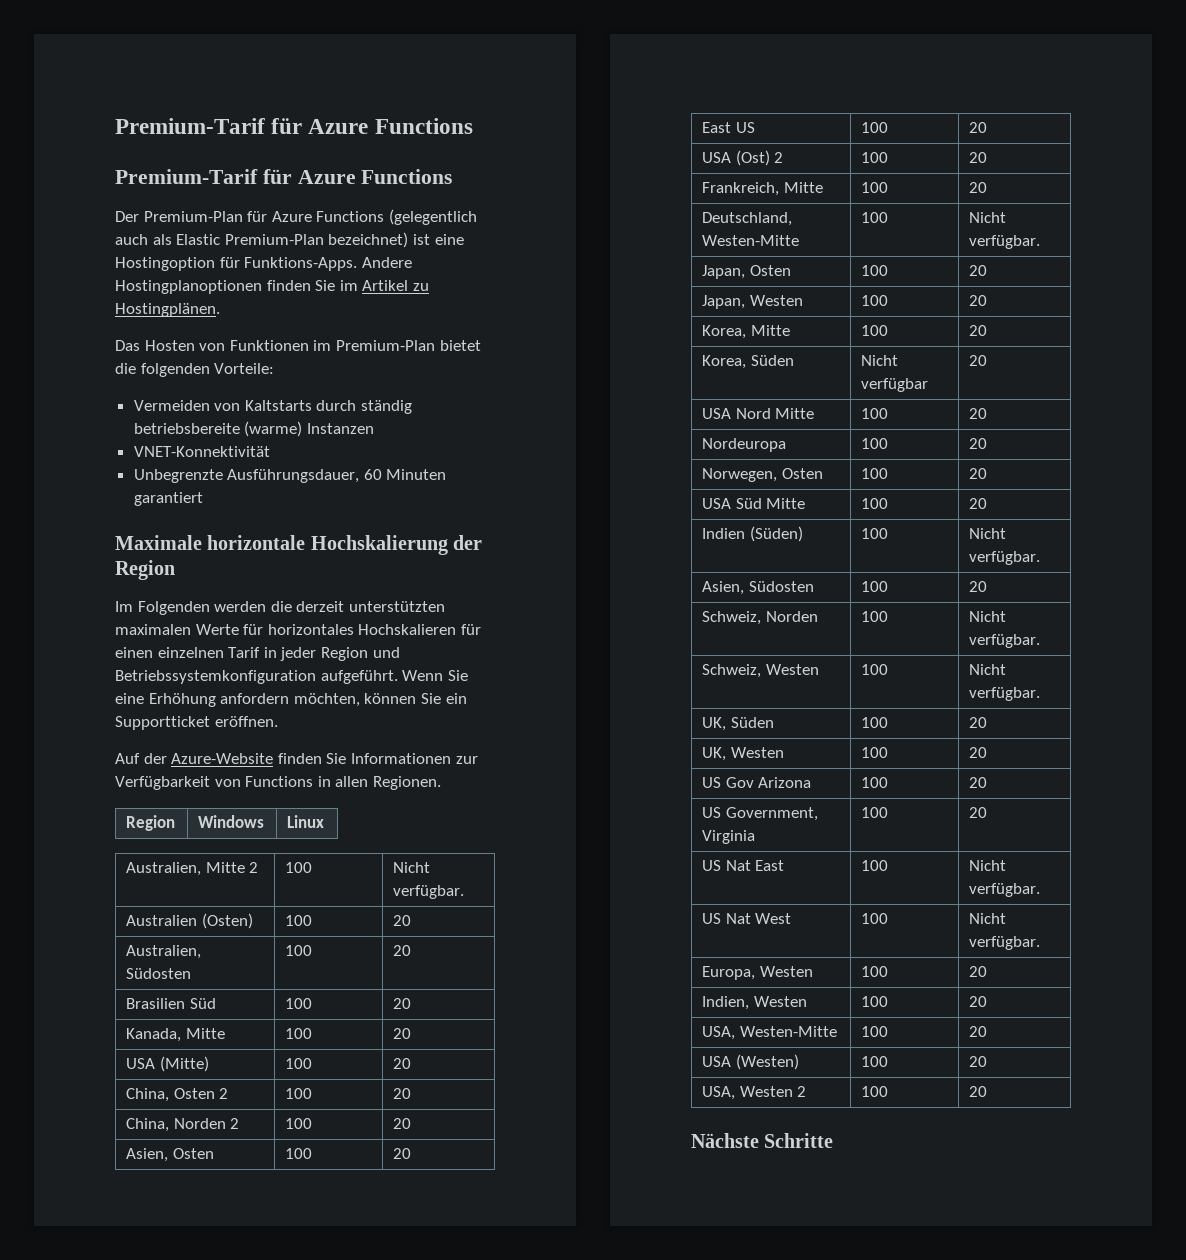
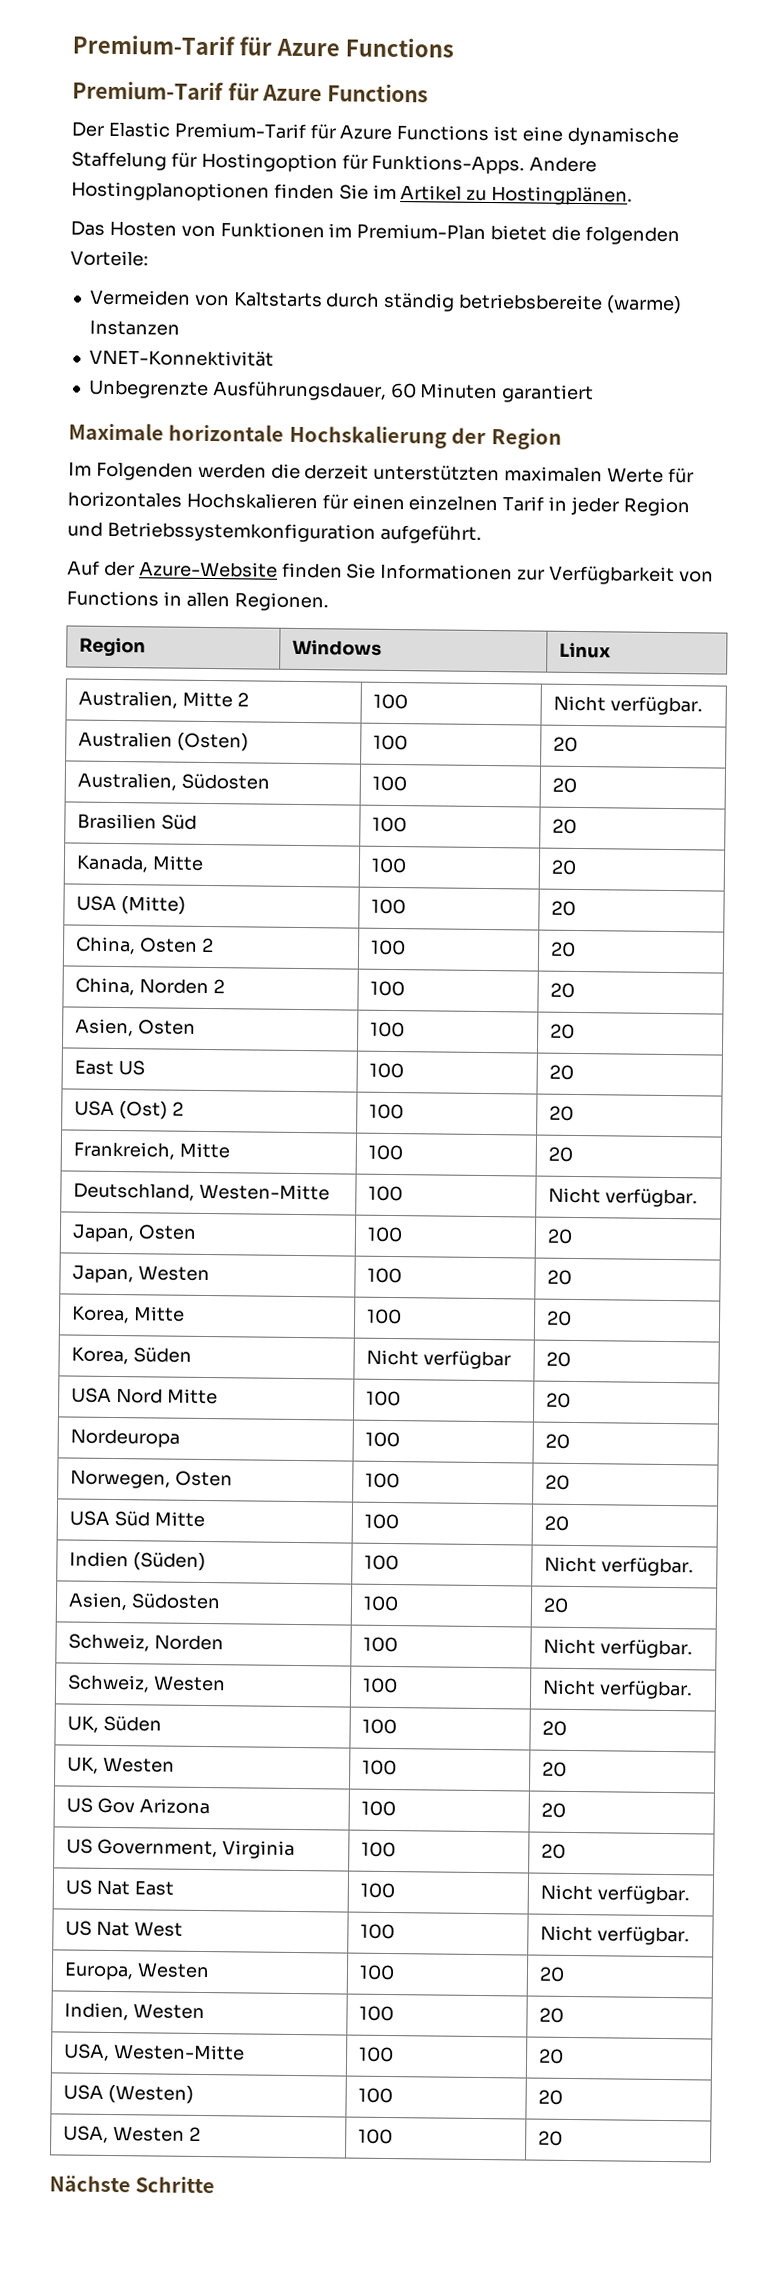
[143,209,477,225] [115,232,464,248] Premium-Plan für Azure Functions (gelegentlich auch als Elastic Premium-Plan bezeichnet) ist eine -> [107,121,679,147] [71,151,197,171] Elastic Premium-Tarif für Azure Functions ist eine dynamische Staffelung für
[402,670,468,681] [115,693,467,707] [115,716,278,730] Wenn Sie eine Erhöhung anfordern möchten, können Sie ein Supportticket eröffnen. -> (482, 534) none

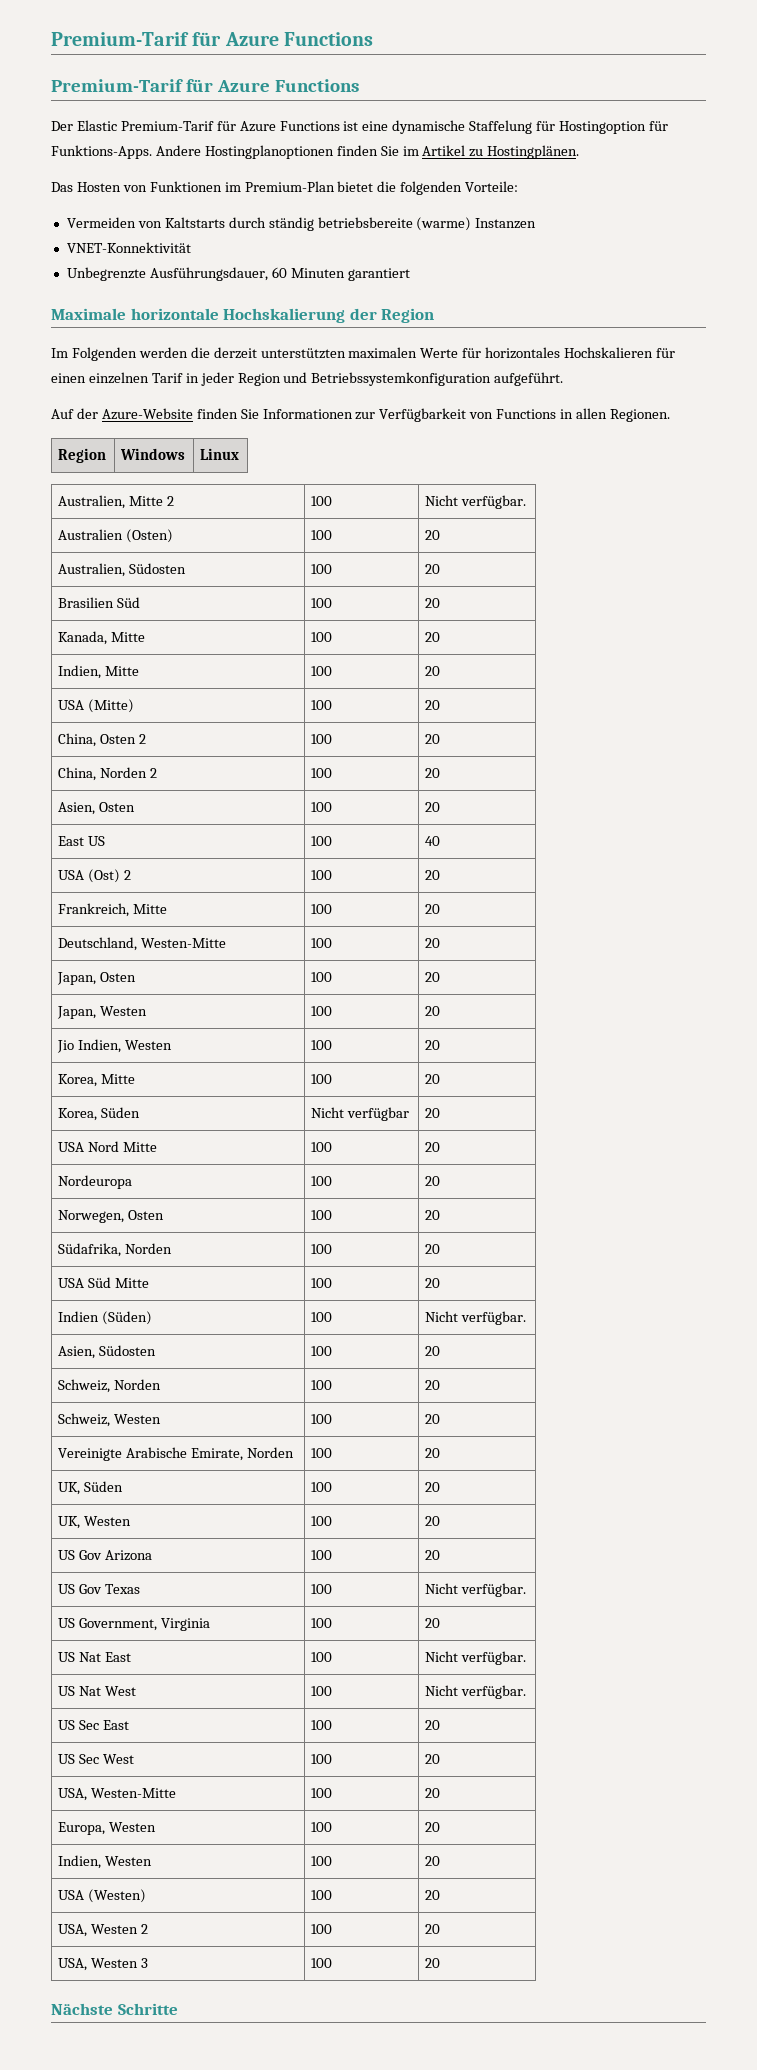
(578, 867) none -> [58,665,139,679] [311,666,333,676] [425,666,441,676] // Indien, Mitte | 100 | 20
[549,1064,575,1080] 20 -> [425,836,441,846] 40
[548,1187,699,1208] Nicht verfügbar. -> [425,938,441,948] 20
(573, 1277) none -> [57,1039,172,1053] [311,1040,333,1050] [425,1040,441,1050] // Jio Indien, Westen | 100 | 20
(571, 1482) none -> [58,1243,172,1257] [311,1244,333,1254] [425,1244,441,1254] // Südafrika, Norden | 100 | 20
[543,1638,694,1659] Nicht verfügbar. -> [425,1380,441,1390] 20
[542,1679,694,1700] Nicht verfügbar. -> [425,1414,441,1424] [58,1447,294,1461] [311,1448,333,1458] [425,1448,441,1458] 20 // Vereinigte Arabische Emirate, Norden | 100 | 20
(567, 1810) none -> [58,1584,140,1594] [311,1584,333,1594] [425,1583,526,1597] // US Gov Texas | 100 | Nicht verfügbar.
(691, 1936) none -> [58,1720,129,1730] [311,1720,333,1730] [425,1720,441,1730] [58,1754,134,1764] [311,1754,333,1764] [425,1754,441,1764] [58,1788,176,1801] [311,1788,333,1798] [425,1788,441,1798] // US Sec East | 100 | 20 // US Sec West | 100 | 20 // USA, Westen-Mitte | 100 | 20
[64,2043,246,2062] [359,2046,395,2063] [538,2048,565,2064] // USA, Westen-Mitte | 100 | 20 -> (441, 1861) none
(564, 2138) none -> [58,1958,148,1971] [311,1958,333,1968] [425,1958,441,1968] // USA, Westen 3 | 100 | 20

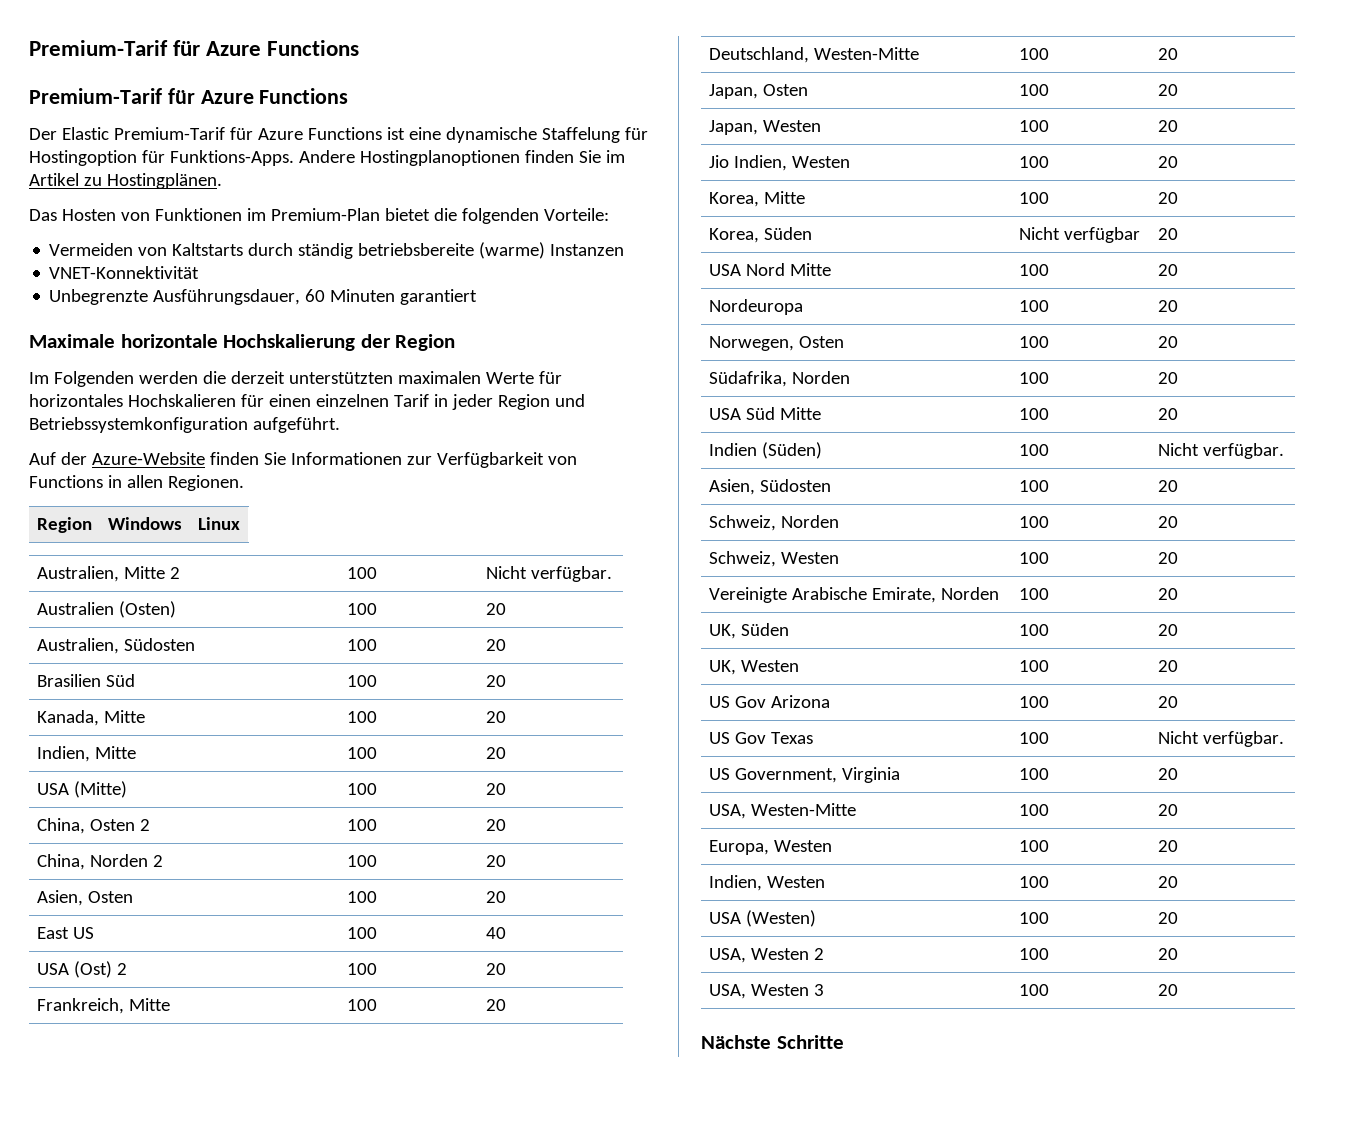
[58,1652,131,1662] [311,1652,333,1662] [425,1651,526,1665] [58,1686,136,1696] [311,1686,333,1696] [425,1685,526,1699] [58,1720,129,1730] [311,1720,333,1730] [425,1720,441,1730] [58,1754,134,1764] [311,1754,333,1764] [425,1754,441,1764] // US Nat East | 100 | Nicht verfügbar. // US Nat West | 100 | Nicht verfügbar. // US Sec East | 100 | 20 // US Sec West | 100 | 20 -> (1178, 774) none

